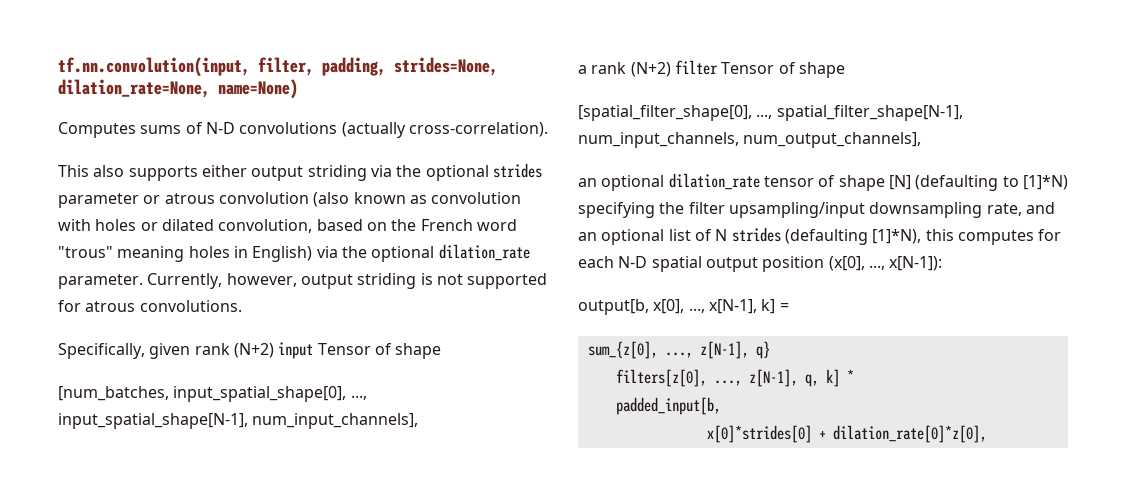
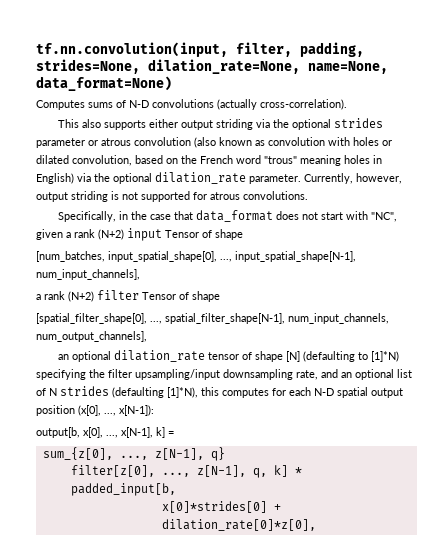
[218,79,298,99] name=None) -> [308,61,388,74] [36,76,172,91] name=None, data_format=None)
[149,343,191,359] given -> [118,210,397,222] [36,229,71,240] in the case that data_format does not start with "NC", given a
[615,369,707,387] filters[z[0], -> [70,465,155,477] filter[z[0],

